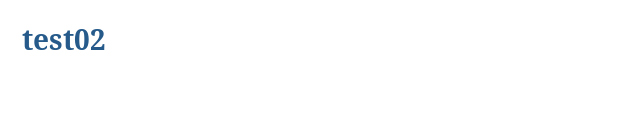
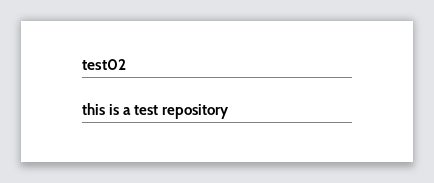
(106, 39) none -> [82,103,230,119] // this is a test repository

